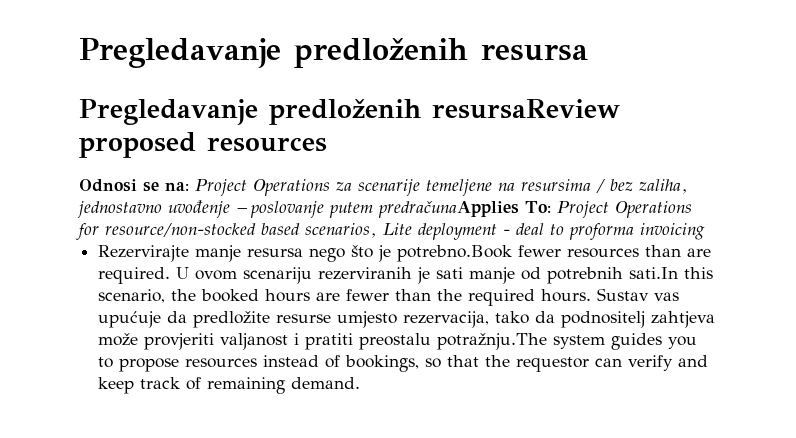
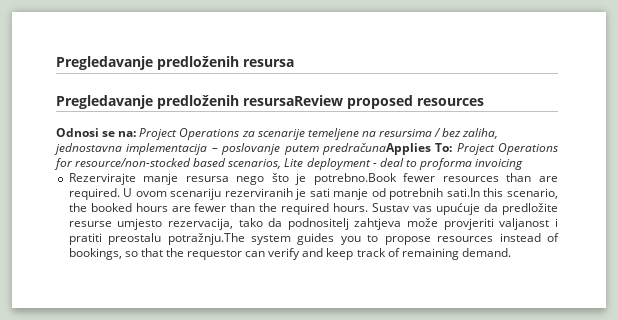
[77,200,230,218] jednostavno uvođenje -> [54,143,208,155] jednostavna implementacija

